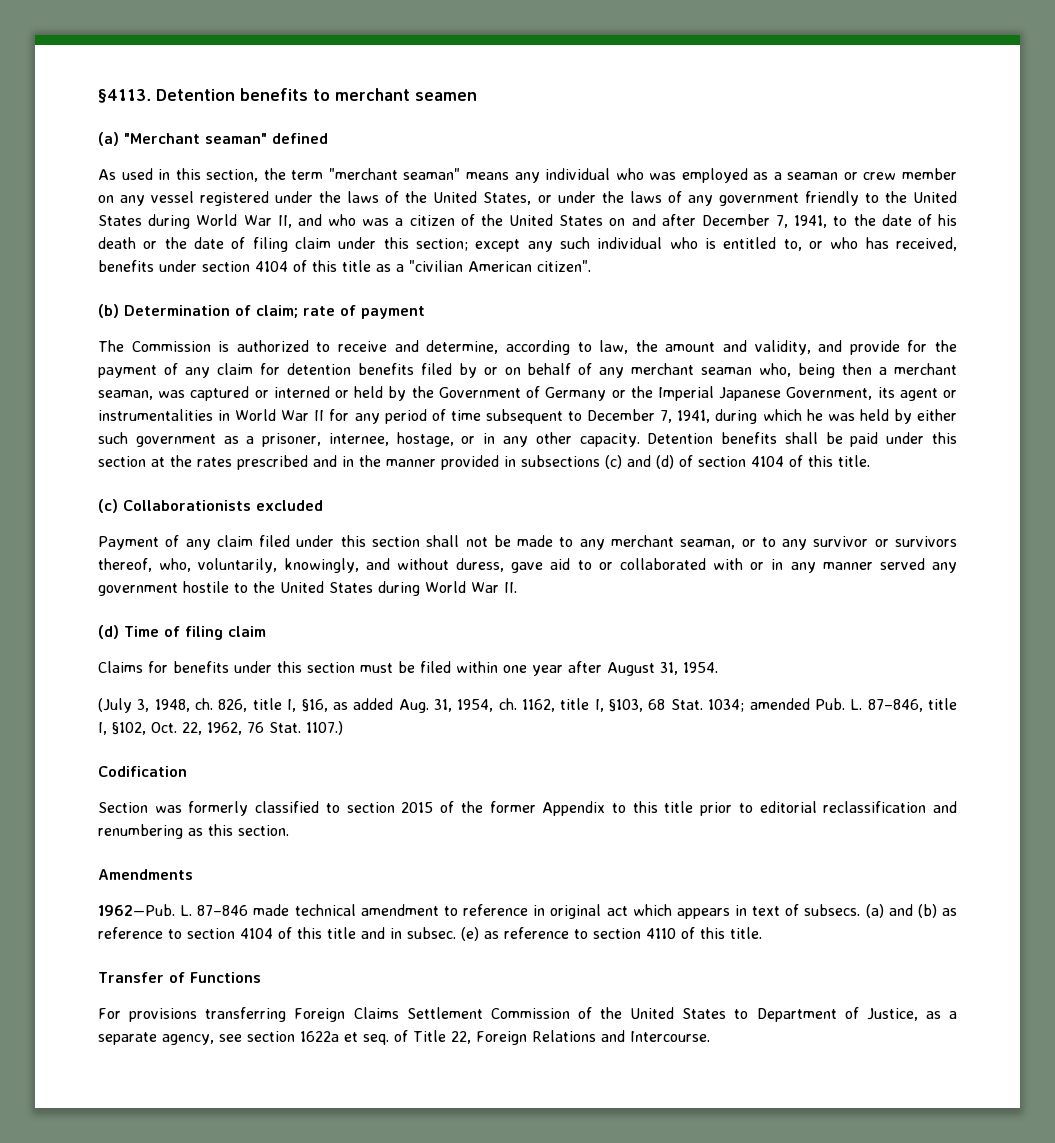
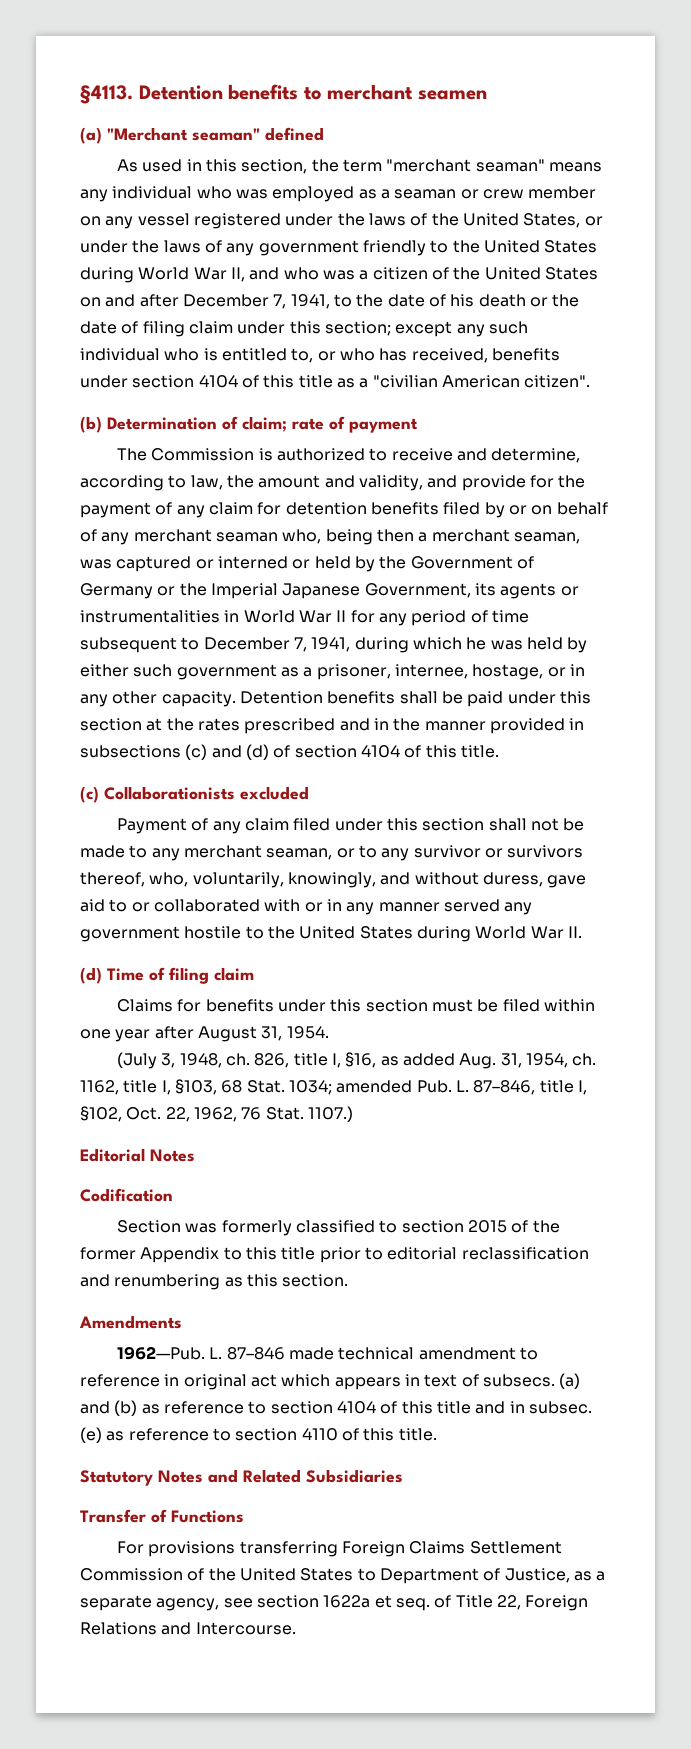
[899,388,938,401] agent -> [500,583,557,599] agents
(343, 728) none -> [80,1148,195,1162] // Editorial Notes
(762, 933) none -> [80,1469,403,1486] // Statutory Notes and Related Subsidiaries

